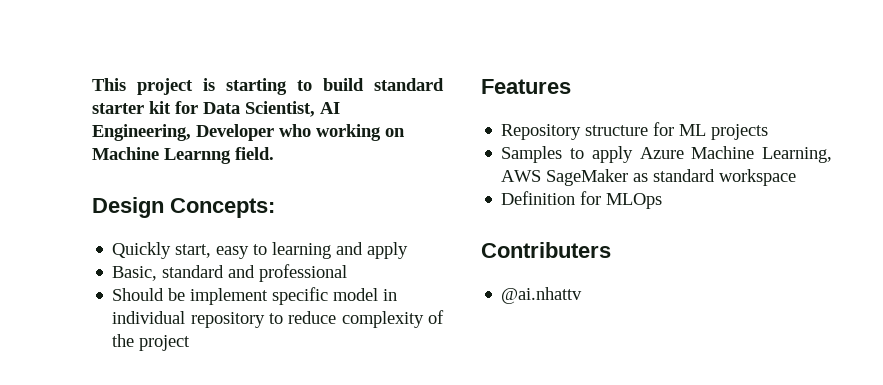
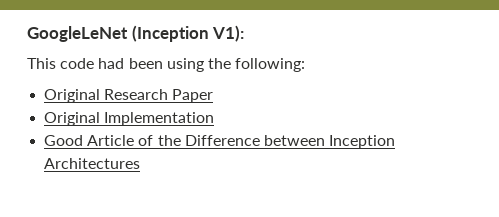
[92,78,444,95] [92,101,340,117] [92,124,405,141] [92,147,274,164] [92,197,275,218] [112,242,409,259] [112,264,348,282] [112,287,398,305] [112,310,444,328] [112,334,191,351] [481,79,571,94] [501,122,769,140] [501,146,832,163] [501,169,797,186] [501,191,663,209] [481,242,611,258] [501,287,583,304] This project is starting to build standard starter kit for Data Scientist, AI Engineering, Developer who working on Machine Learnng field. // Design Concepts: // Quickly start, easy to learning and apply // Basic, standard and professional // Should be implement specific model in individual repository to reduce complexity of the project // Features // Repository structure for ML projects // Samples to apply Azure Machine Learning, AWS SageMaker as standard workspace // Definition for MLOps // Contributers // @ai.nhattv -> [27,25,245,42] [27,58,306,72] [44,89,214,103] [44,112,215,126] [44,135,396,149] [44,158,141,169] GoogleLeNet (Inception V1): // This code had been using the following: // Original Research Paper // Original Implementation // Good Article of the Difference between Inception Architectures

